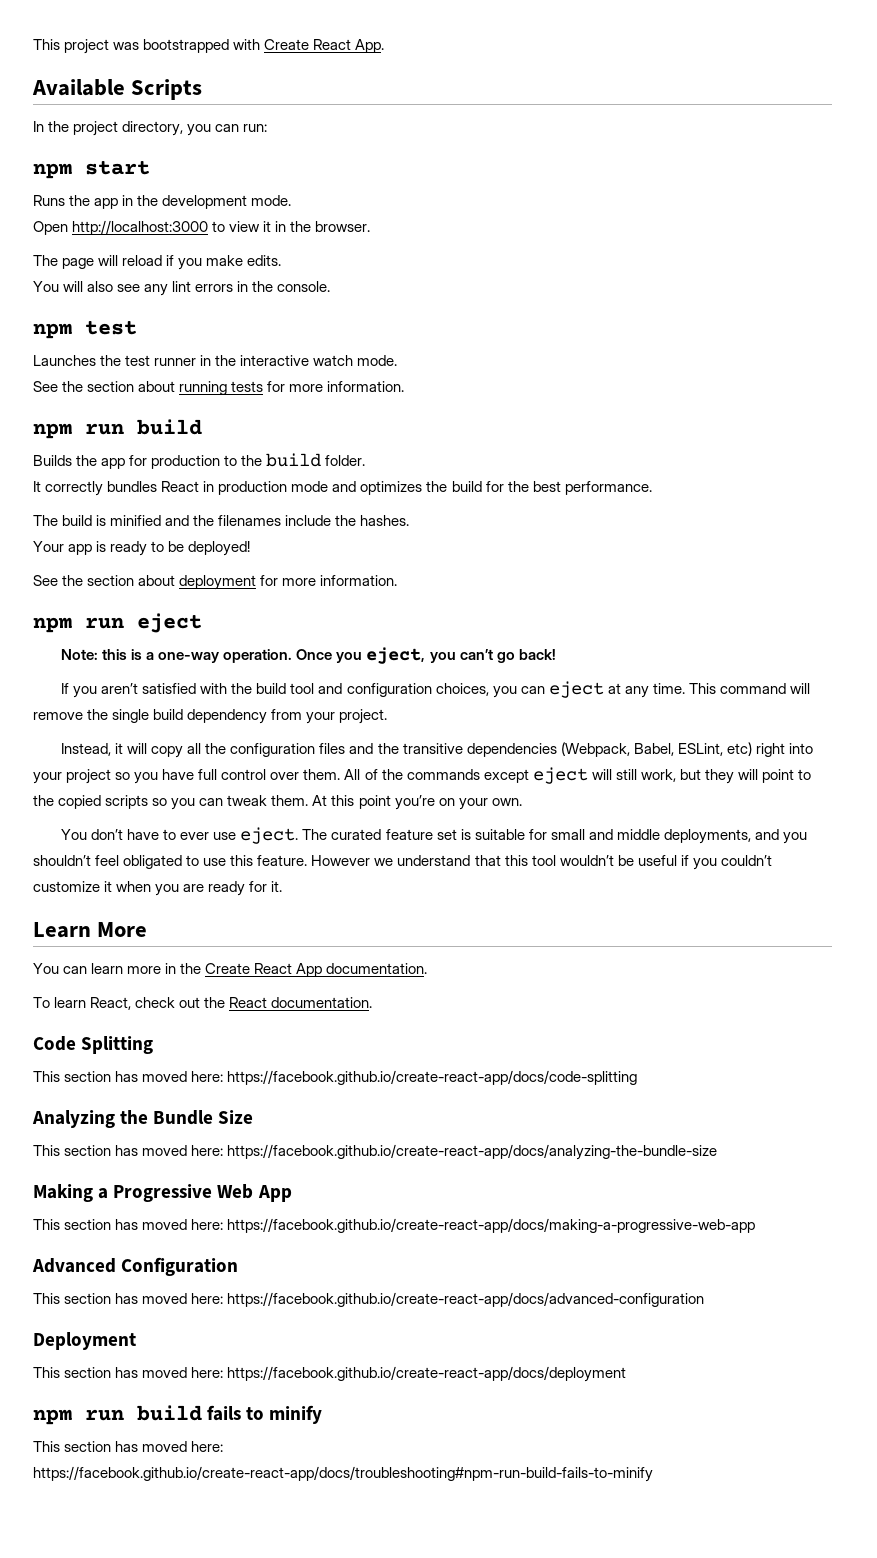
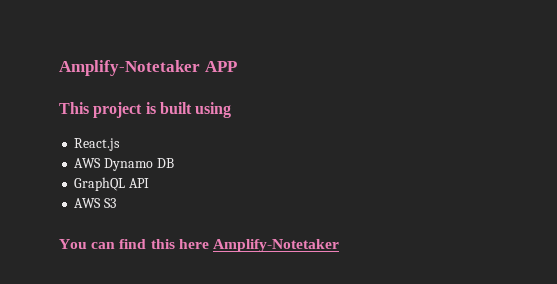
[33,39,385,54] [32,79,203,100] [33,121,268,136] [33,161,150,179] [33,195,292,209] [33,220,371,235] [33,255,282,270] [33,281,331,296] [33,321,137,339] [33,355,398,366] [33,381,405,395] [33,419,202,439] [33,453,366,469] [33,481,652,496] [33,515,410,526] [33,541,251,556] [33,575,398,590] [33,613,202,633] [61,647,556,664] [61,681,811,698] [33,709,388,724] [61,742,813,758] [33,767,812,784] [33,795,522,810] [61,827,808,844] [33,855,772,870] [33,881,283,896] [33,922,148,938] [33,963,428,977] [33,997,373,1010] [33,1036,154,1054] [33,1070,638,1085] [32,1110,254,1128] [33,1144,718,1160] [33,1184,292,1202] [33,1218,756,1233] [32,1257,239,1276] [33,1292,705,1307] [33,1332,136,1350] [33,1366,627,1382] [33,1405,323,1425] [33,1441,224,1452] [33,1466,653,1482] This project was bootstrapped with Create React App. // Available Scripts // In the project directory, you can run: // npm start // Runs the app in the development mode. // Open http://localhost:3000 to view it in the browser. // The page will reload if you make edits. // You will also see any lint errors in the console. // npm test // Launches the test runner in the interactive watch mode. // See the section about running tests for more information. // npm run build // Builds the app for production to the build folder. // It correctly bundles React in production mode and optimizes the build for the best performance. // The build is minified and the filenames include the hashes. // Your app is ready to be deployed! // See the section about deployment for more information. // npm run eject // Note: this is a one-way operation. Once you eject, you can’t go back! // If you aren’t satisfied with the build tool and configuration choices, you can eject at any time. This command will remove the single build dependency from your project. // Instead, it will copy all the configuration files and the transitive dependencies (Webpack, Babel, ESLint, etc) right into your project so you have full control over them. All of the commands except eject will still work, but they will point to the copied scripts so you can tweak them. At this point you’re on your own. // You don’t have to ever use eject. The curated feature set is suitable for small and middle deployments, and you shouldn’t feel obligated to use this feature. However we understand that this tool wouldn’t be useful if you couldn’t customize it when you are ready for it. // Learn More // You can learn more in the Create React App documentation. // To learn React, check out the React documentation. // Code Splitting // This section has moved here: https://facebook.github.io/create-react-app/docs/code-splitting // Analyzing the Bundle Size // This section has moved here: https://facebook.github.io/create-react-app/docs/analyzing-the-bundle-size // Making a Progressive Web App // This section has moved here: https://facebook.github.io/create-react-app/docs/making-a-progressive-web-app // Advanced Configuration // This section has moved here: https://facebook.github.io/create-react-app/docs/advanced-configuration // Deployment // This section has moved here: https://facebook.github.io/create-react-app/docs/deployment // npm run build fails to minify // This section has moved here: https://facebook.github.io/create-react-app/docs/troubleshooting#npm-run-build-fails-to-minify -> [59,60,237,76] [59,102,232,118] [74,138,121,151] [74,158,174,171] [74,177,150,191] [74,198,117,208] [59,239,339,252] Amplify-Notetaker APP // This project is built using // React.js // AWS Dynamo DB // GraphQL API // AWS S3 // You can find this here Amplify-Notetaker

